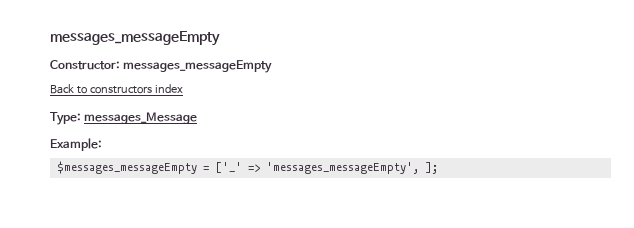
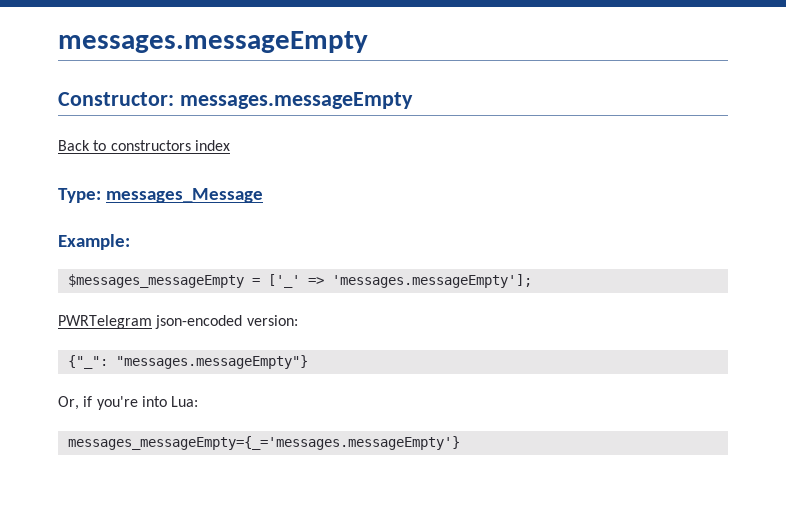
[50,31,220,46] messages_messageEmpty -> [58,31,368,53] messages.messageEmpty
[123,60,273,73] messages_messageEmpty -> [179,92,413,109] messages.messageEmpty
[265,162,438,174] 'messages_messageEmpty', ]; -> [331,274,532,288] [58,315,298,329] [67,355,308,369] [58,396,199,410] [67,436,460,450] 'messages.messageEmpty']; // PWRTelegram json-encoded version: // {"_": "messages.messageEmpty"} // Or, if you're into Lua: // messages_messageEmpty={_='messages.messageEmpty'}

